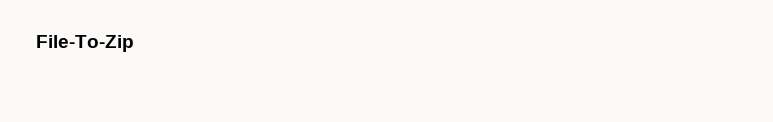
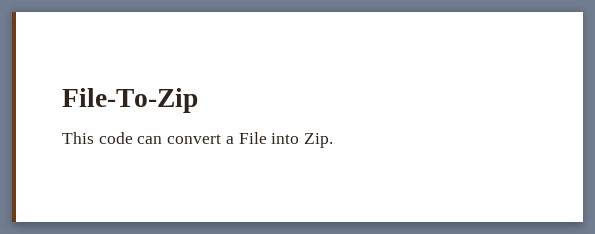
(134, 43) none -> [62,132,334,148] // This code can convert a File into Zip.

